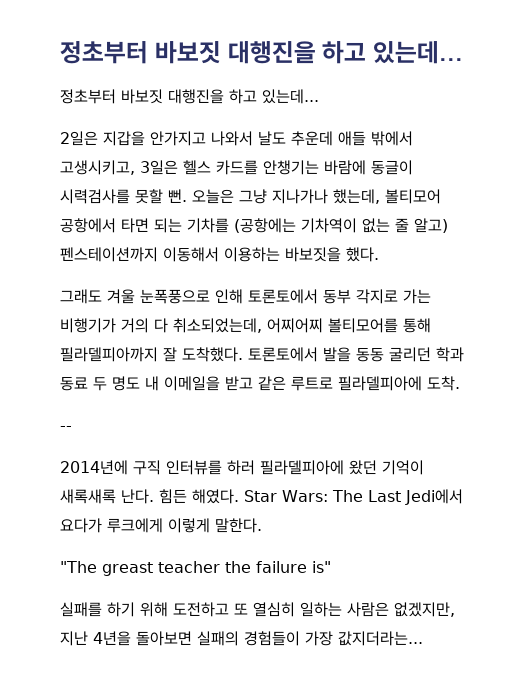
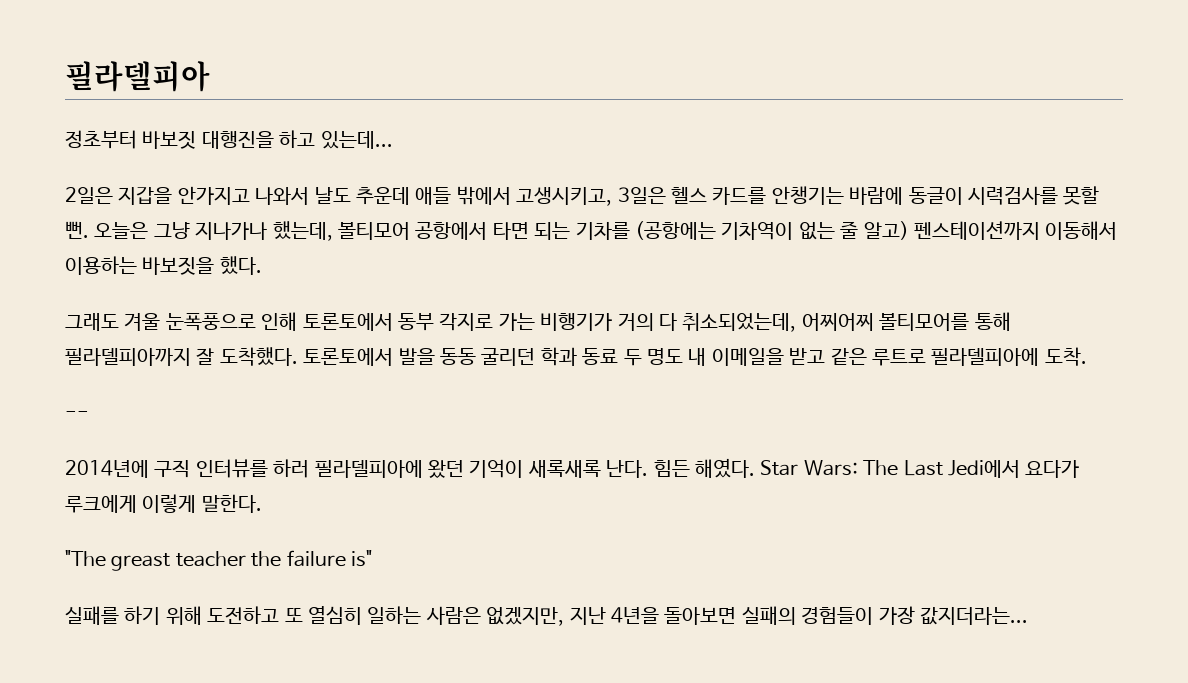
[60,41,463,64] 정초부터 바보짓 대행진을 하고 있는데... -> [65,61,210,92] 필라델피아

